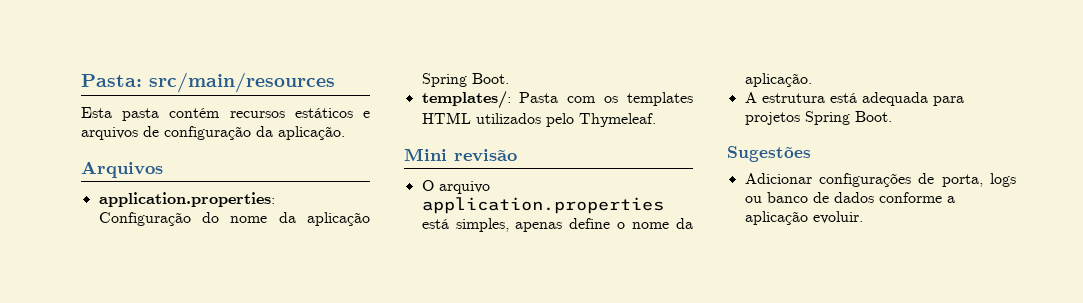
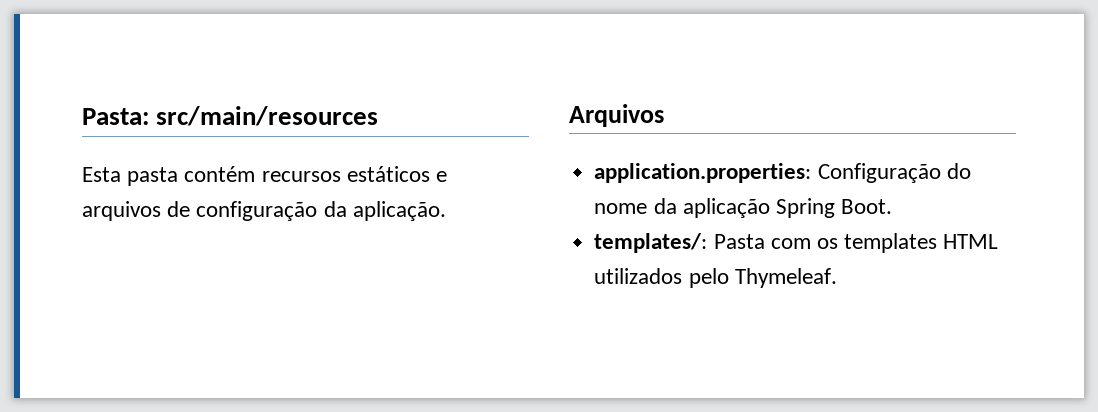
[404,148,517,162] [421,180,490,194] [421,197,664,214] [421,218,693,232] [744,73,812,87] [744,92,964,106] [744,111,892,125] [727,146,811,162] [744,173,1016,187] [744,192,955,203] [744,211,863,225] // Mini revisão // O arquivo application.properties está simples, apenas define o nome da aplicação. // A estrutura está adequada para projetos Spring Boot. // Sugestões // Adicionar configurações de porta, logs ou banco de dados conforme a aplicação evoluir. -> (837, 278) none

